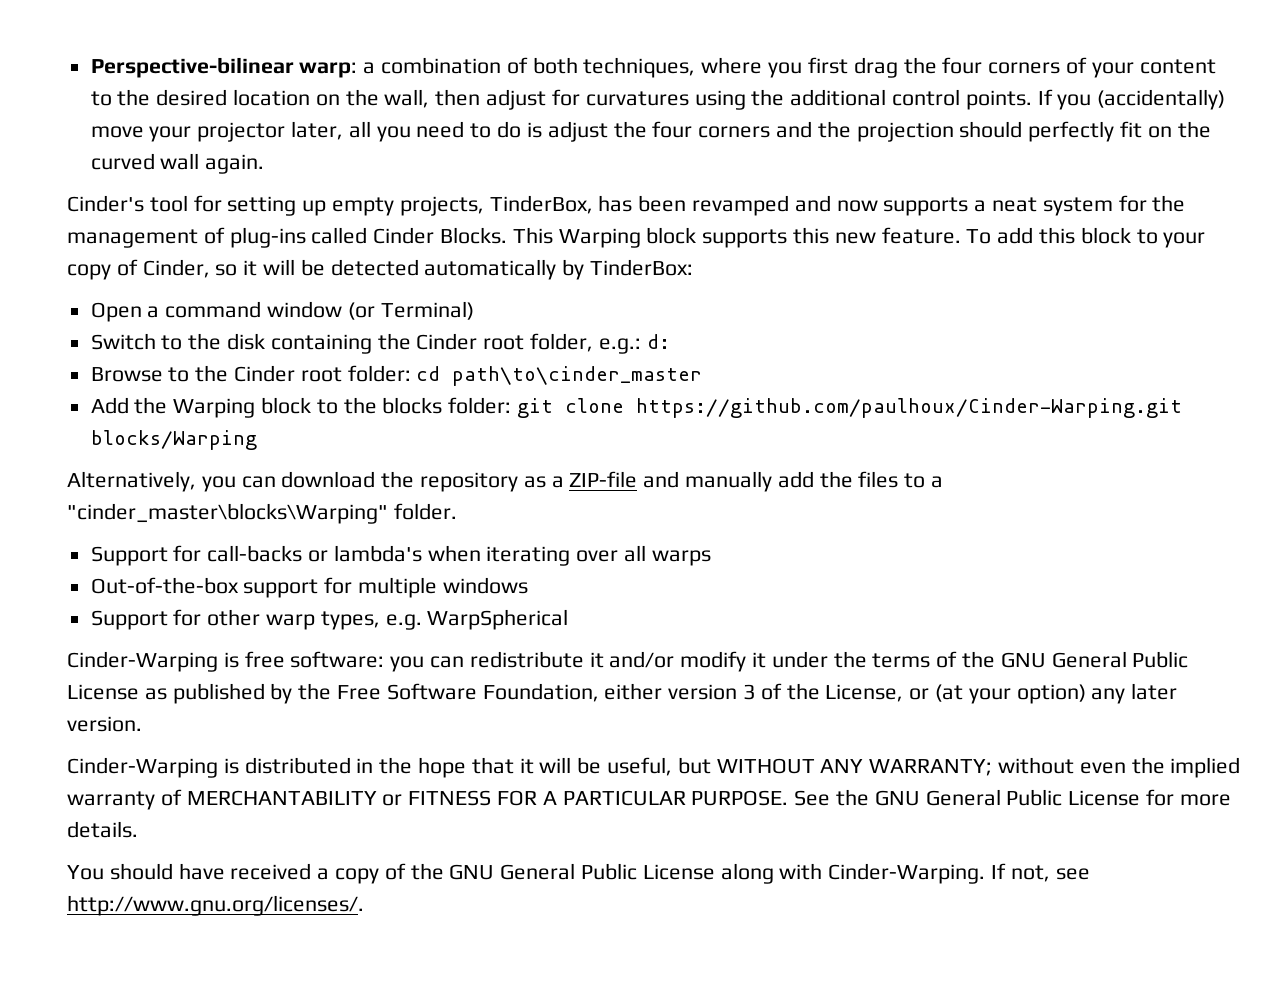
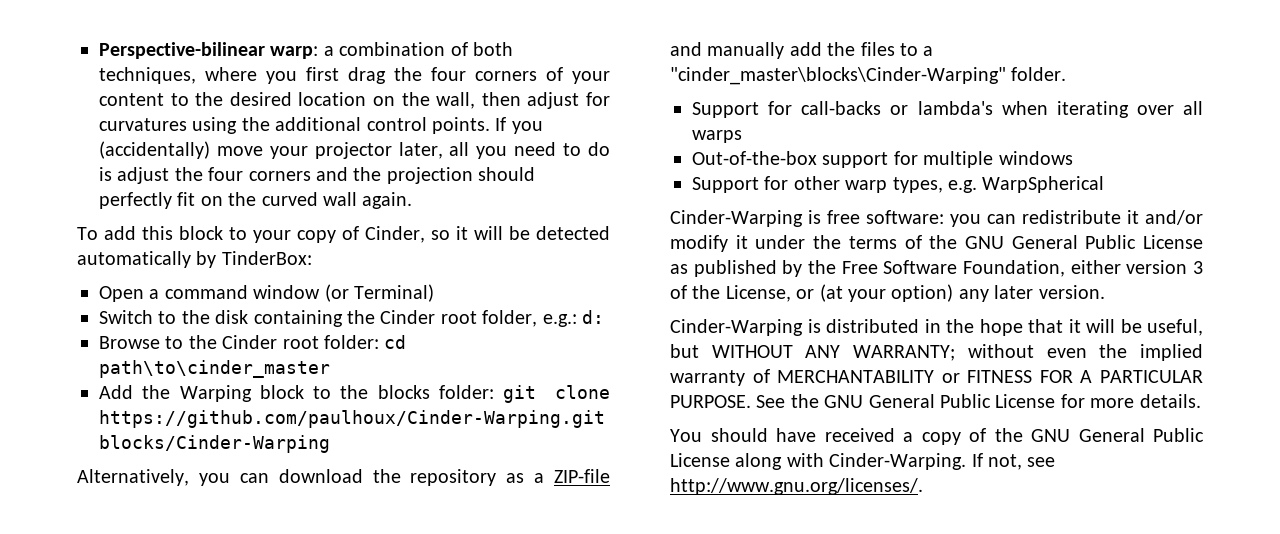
[67,195,1186,216] [67,227,961,248] Cinder's tool for setting up empty projects, TinderBox, has been revamped and now supports a neat system for the management of plug-ins called Cinder Blocks. This Warping block supports this new feature. -> (413, 200) none
[90,430,257,450] blocks/Warping -> [99,435,330,453] blocks/Cinder-Warping
[67,503,388,524] "cinder_master\blocks\Warping" -> [670,67,1006,85] "cinder_master\blocks\Cinder-Warping"

